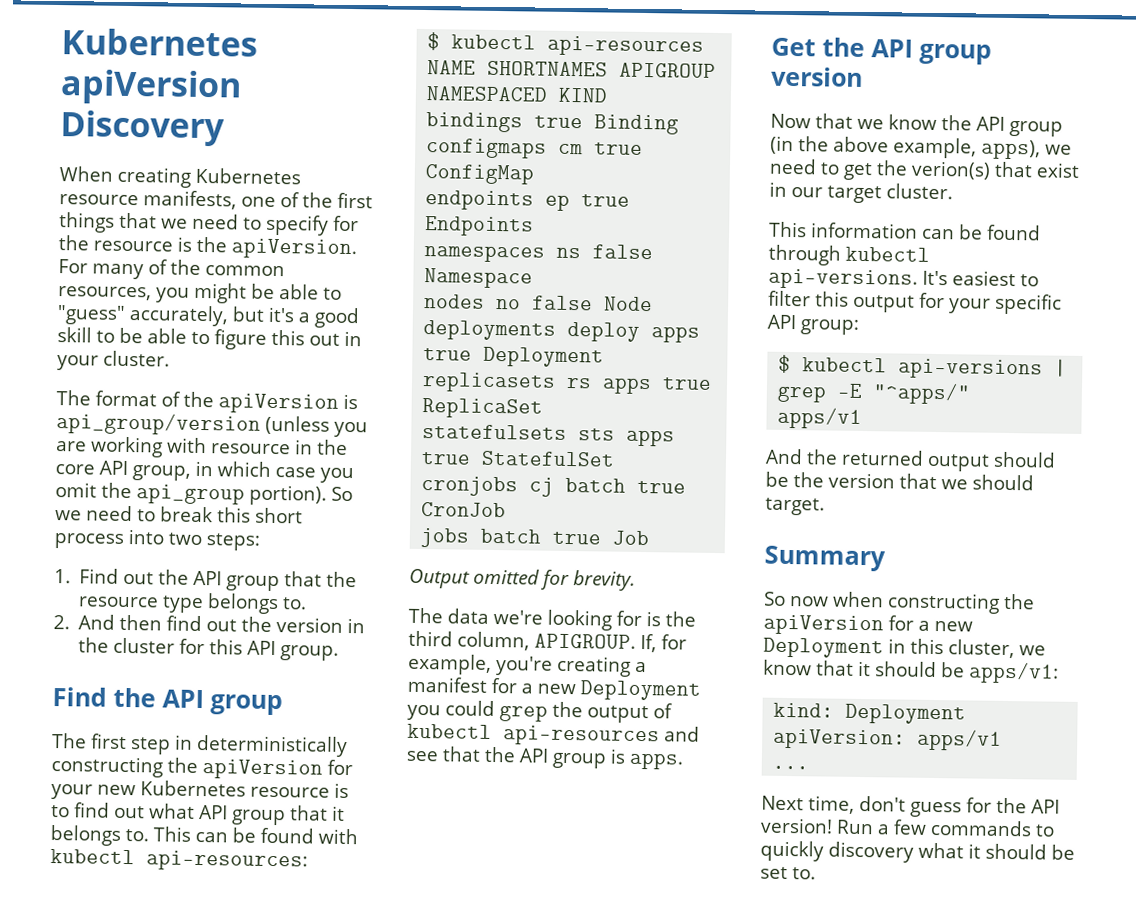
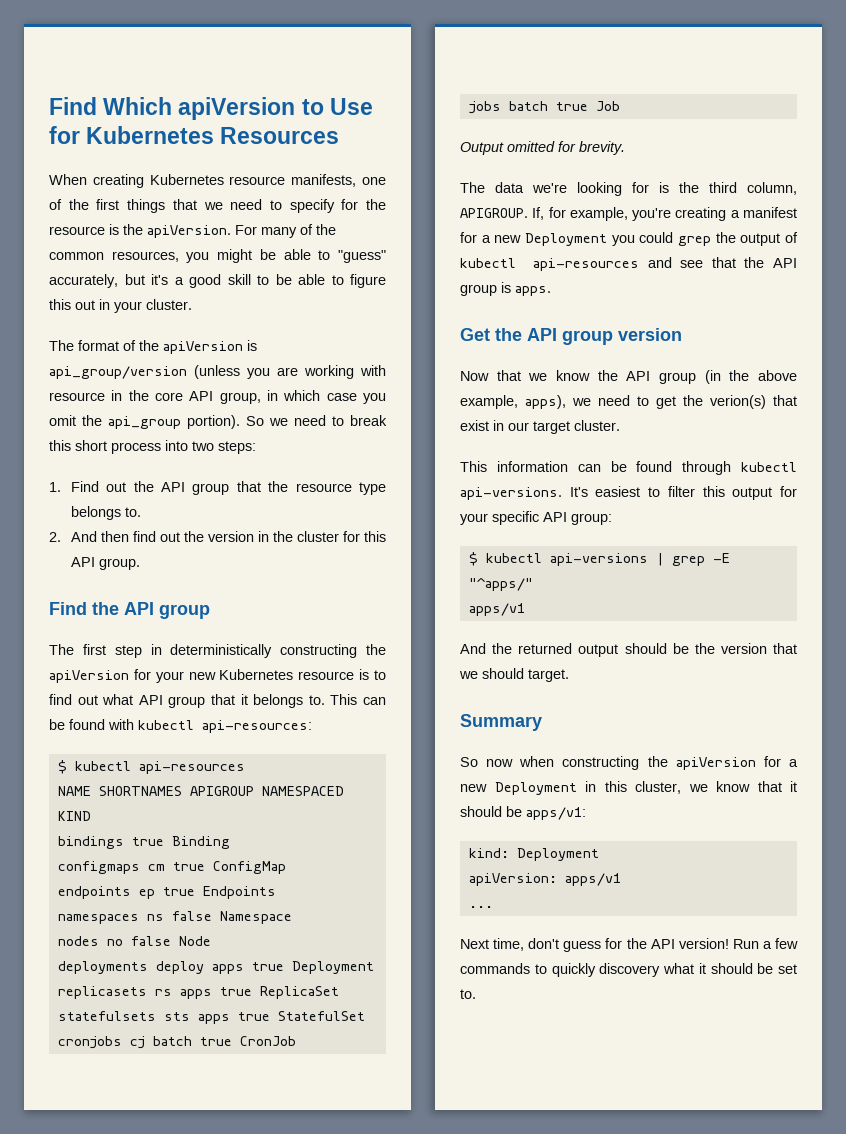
[61,28,258,57] [60,69,242,106] [60,110,225,147] Kubernetes apiVersion Discovery -> [49,97,373,120] [49,126,340,144] Find Which apiVersion to Use for Kubernetes Resources

